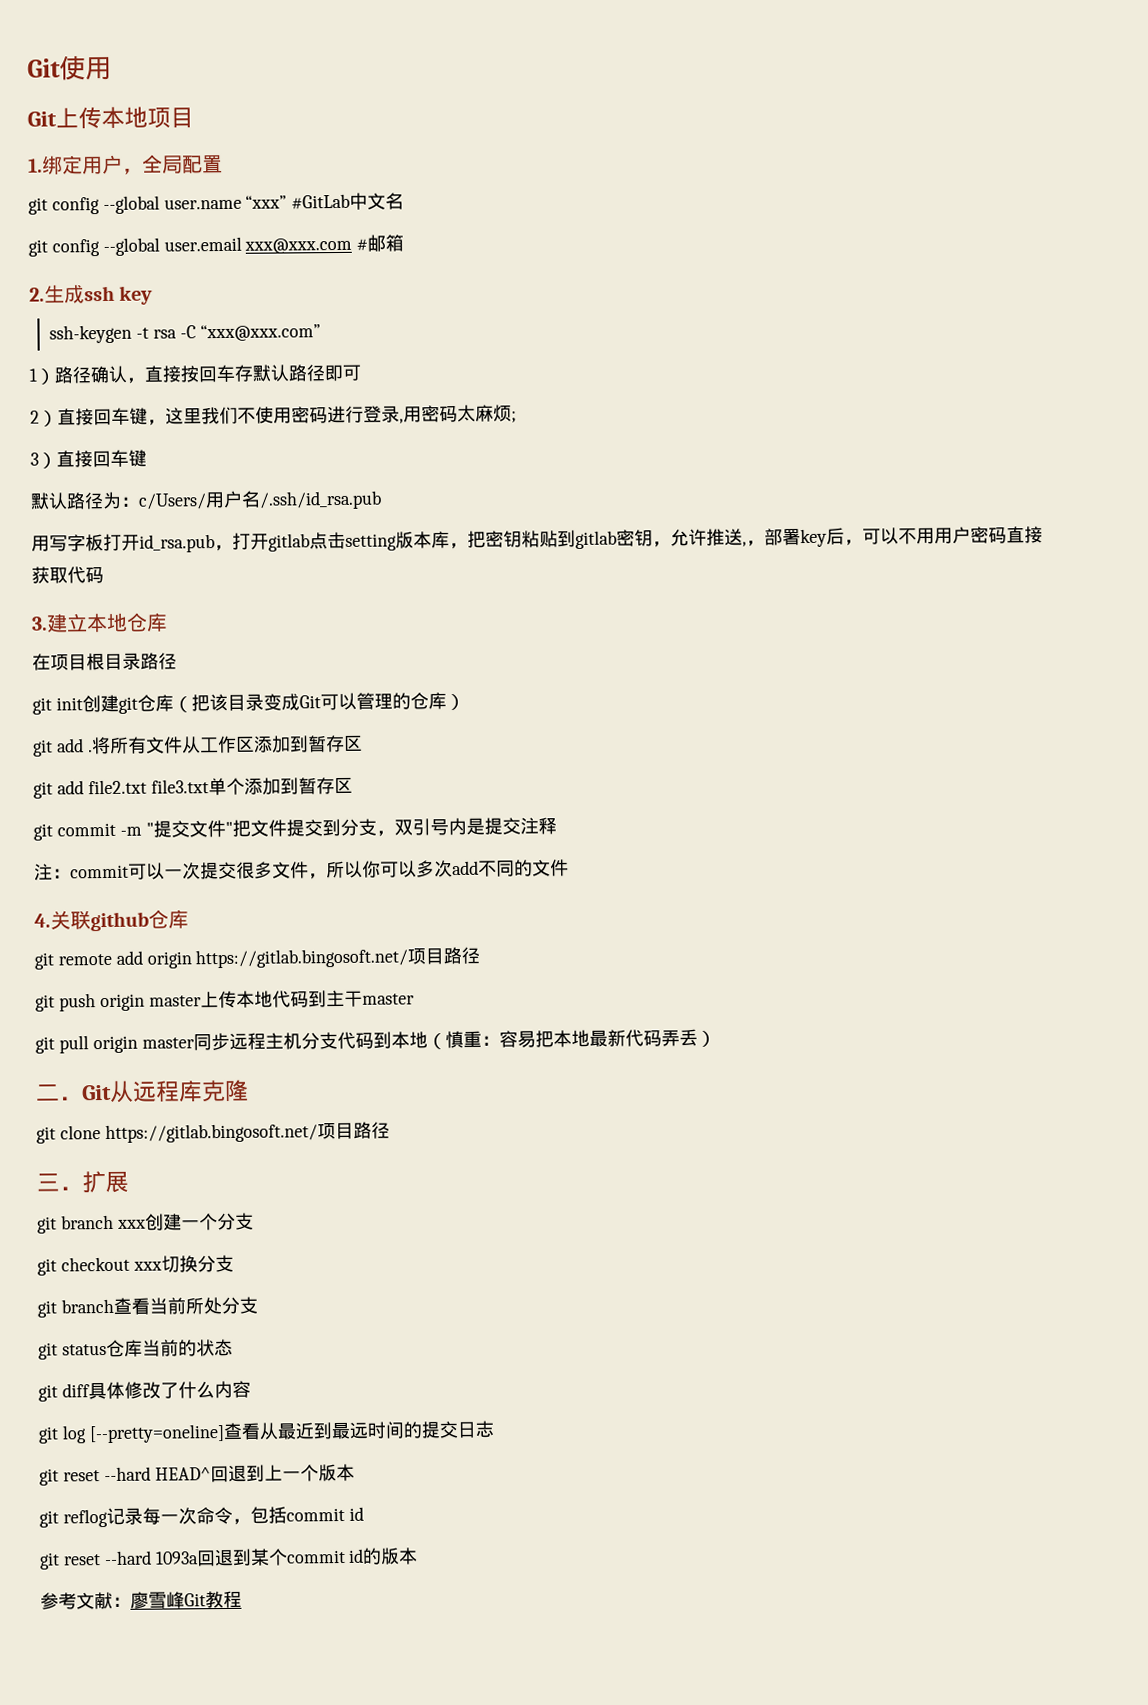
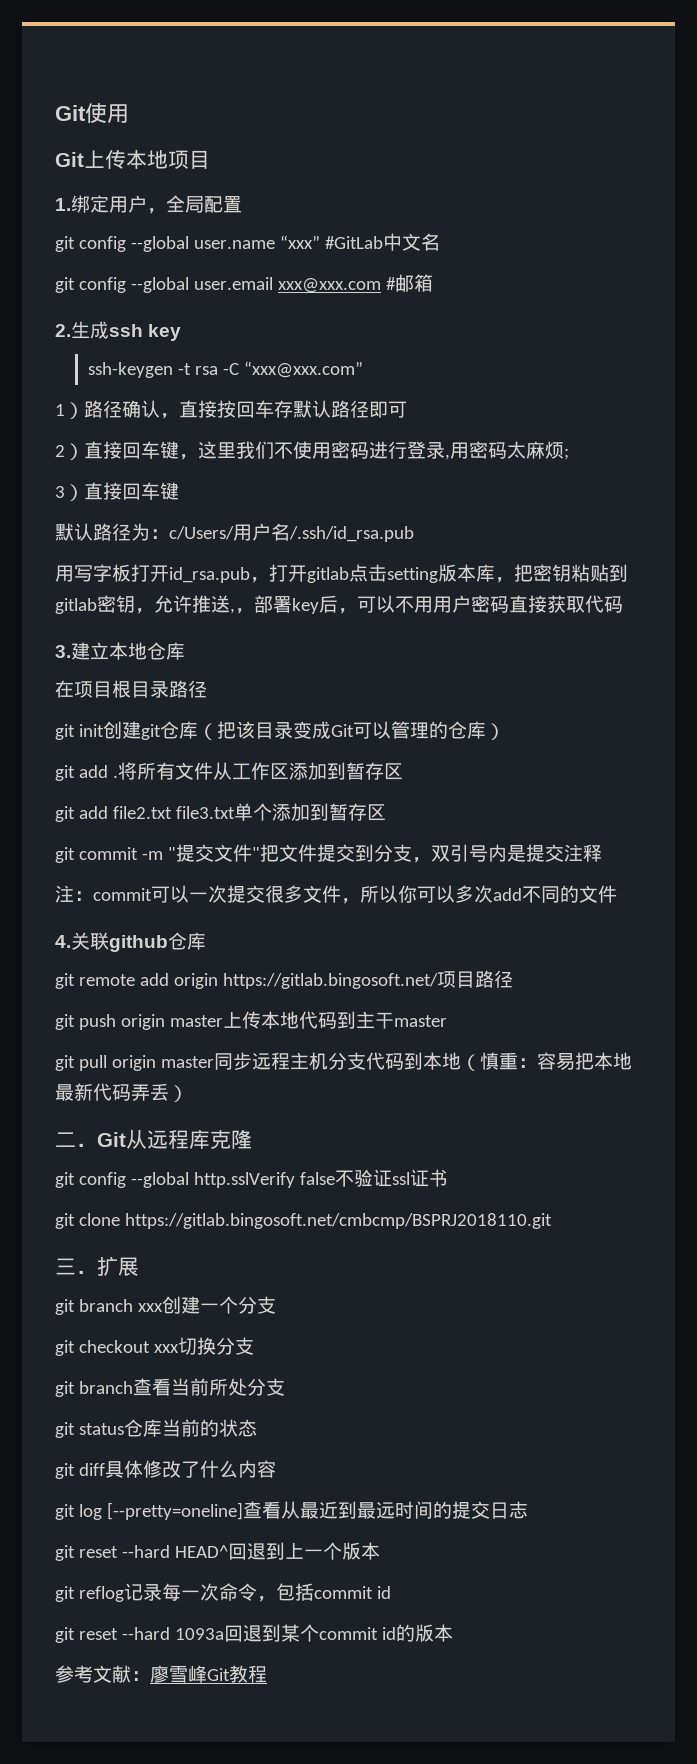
(249, 1090) none -> [55,1169,448,1188] // git config --global http.sslVerify false不验证ssl证书
[104,1121,390,1144] https://gitlab.bingosoft.net/项目路径 -> [124,1213,552,1229] https://gitlab.bingosoft.net/cmbcmp/BSPRJ2018110.git

